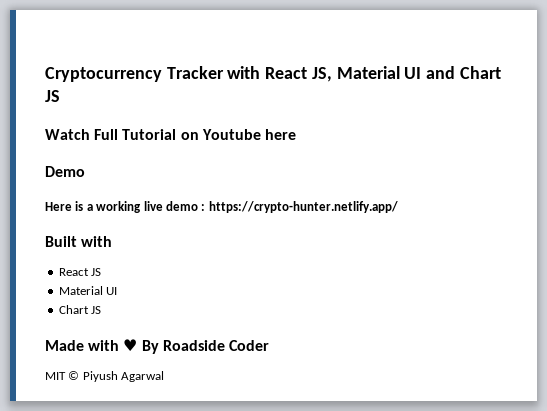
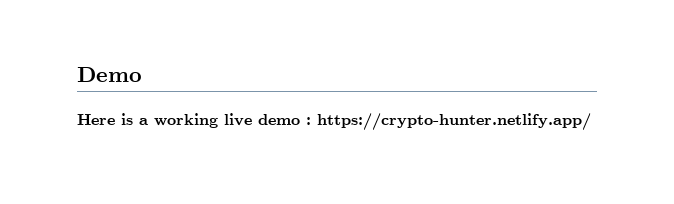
[45,66,501,82] [45,90,60,102] [45,129,296,140] Cryptocurrency Tracker with React JS, Material UI and Chart JS // Watch Full Tutorial on Youtube here // -> (77, 74) none
[45,236,113,247] [58,268,102,276] [58,286,118,295] [58,305,102,314] [45,339,269,354] [45,371,165,382] // Built with // React JS // Material UI // Chart JS // Made with ♥ By Roadside Coder // MIT © Piyush Agarwal -> (591, 122) none

